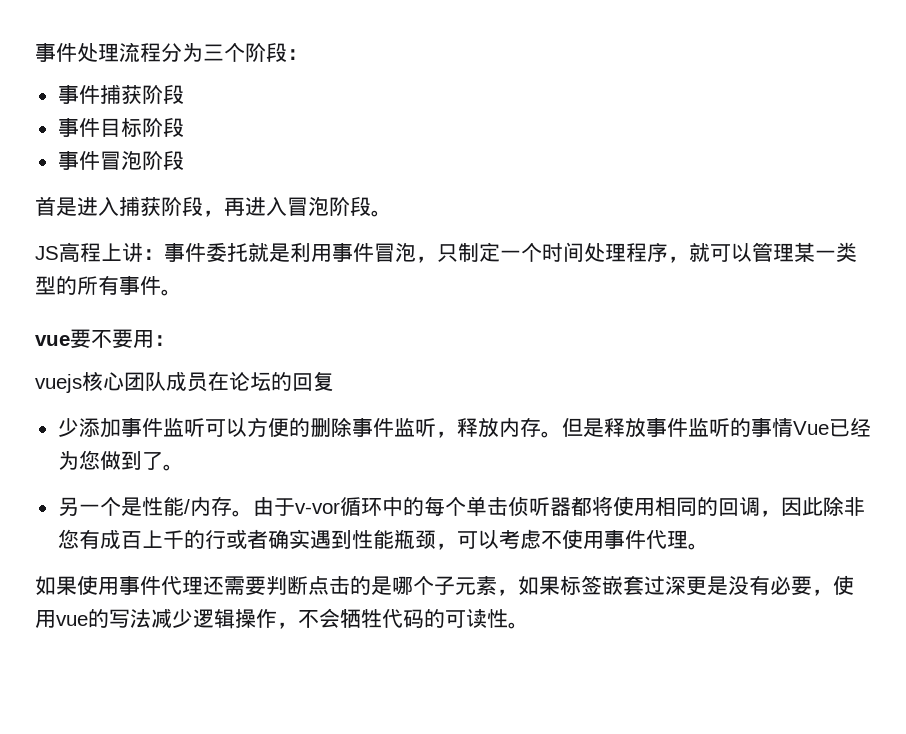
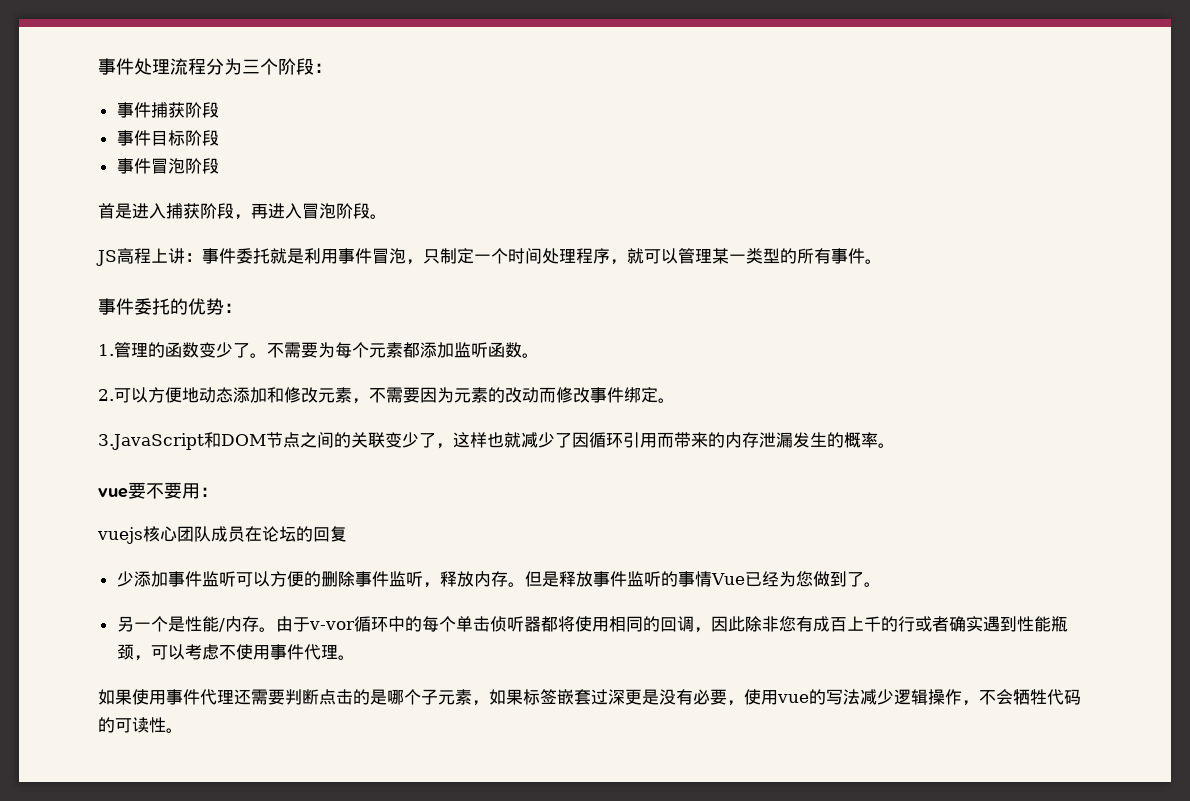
(182, 292) none -> [98,298,242,315] [98,342,539,358] [98,387,675,404] [98,432,895,450] // 事件委托的优势： // 1.管理的函数变少了。不需要为每个元素都添加监听函数。 // 2.可以方便地动态添加和修改元素，不需要因为元素的改动而修改事件绑定。 // 3.JavaScript和DOM节点之间的关联变少了，这样也就减少了因循环引用而带来的内存泄漏发生的概率。

